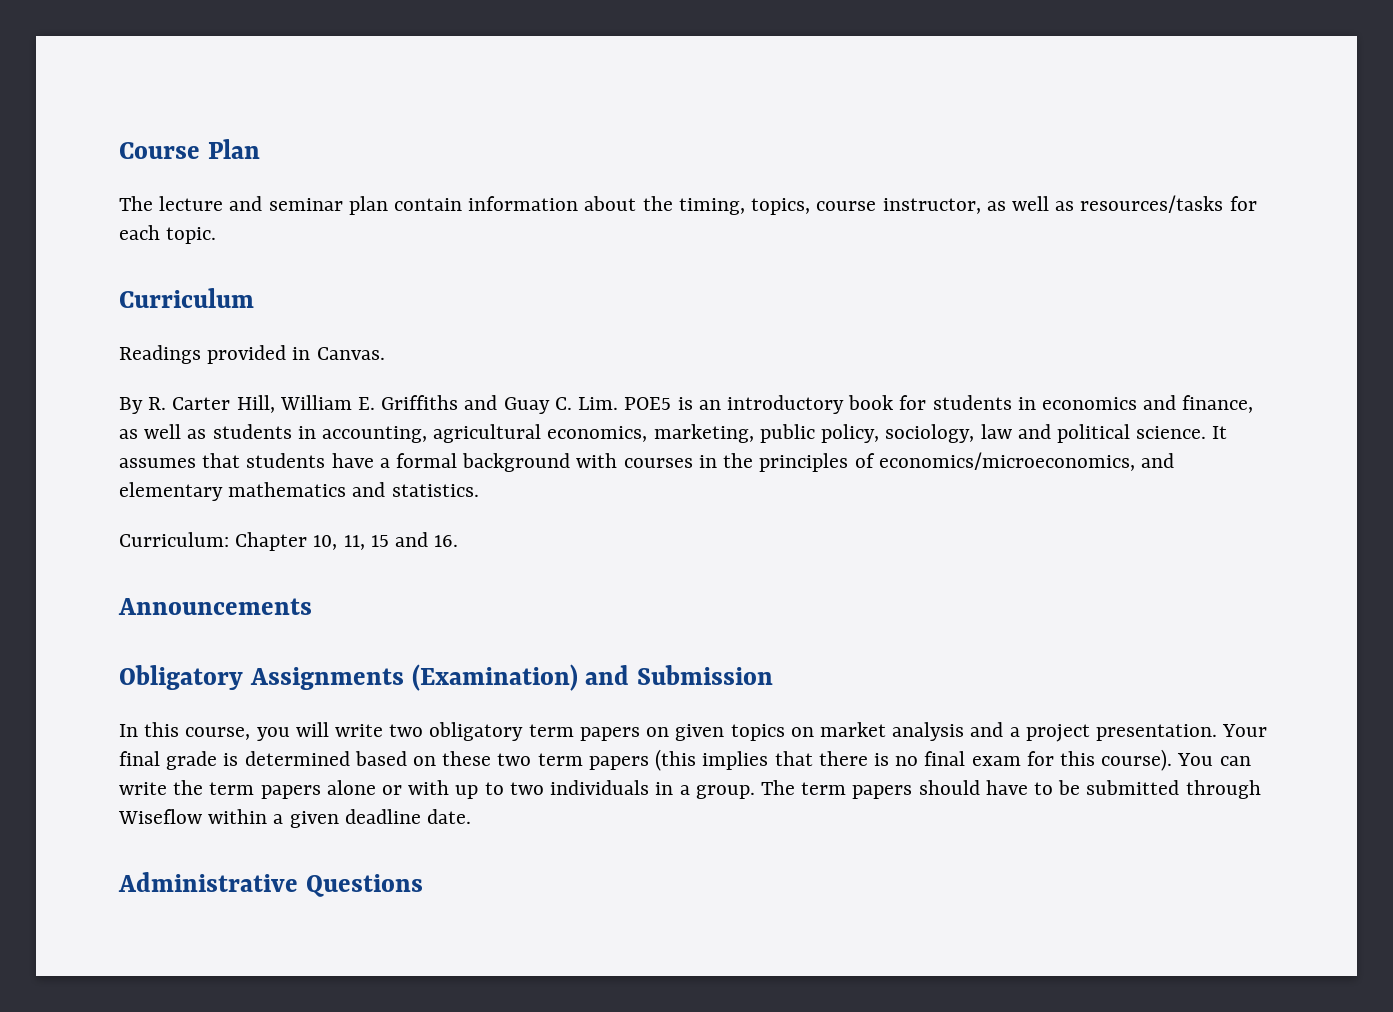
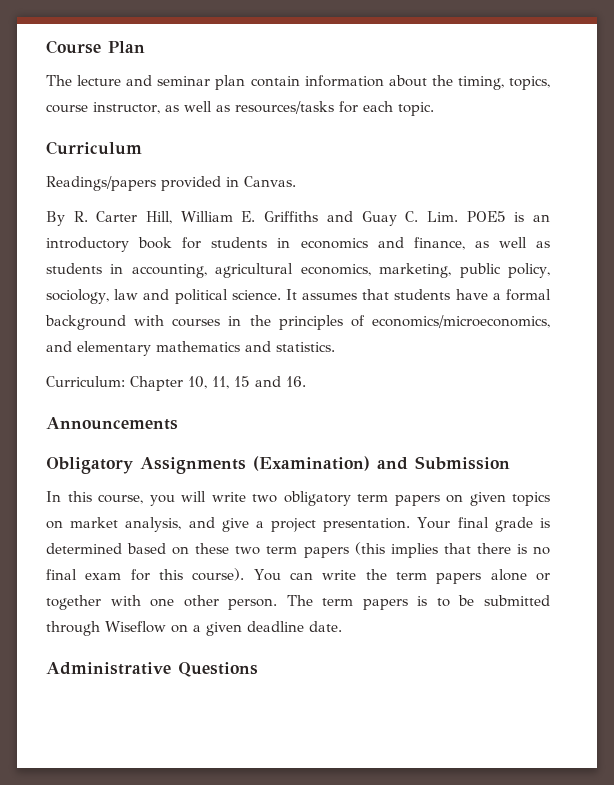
[119,345,201,364] Readings -> [46,176,156,191] Readings/papers
[892,722,1004,741] analysis and -> [125,517,249,532] analysis, and give
[408,780,755,799] with up to two individuals in a group. -> [46,595,278,610] together with one other person.
[918,780,1028,795] should have -> [417,596,428,606] is
[208,809,268,824] within -> [171,624,188,633] on

